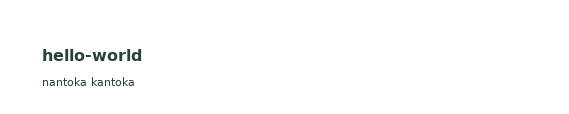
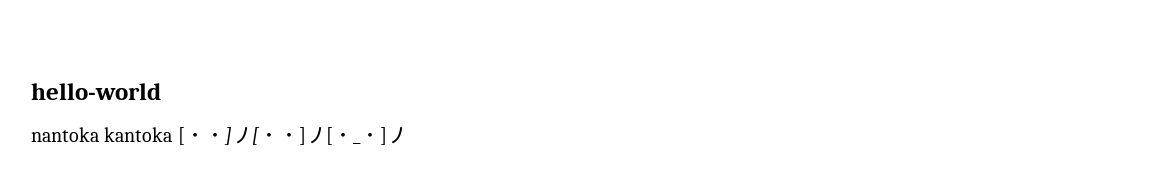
(135, 81) none -> [177,126,353,145] [352,142,361,144] [359,126,407,145] [・・]ノ[・・]ノ[・_・]ノ

